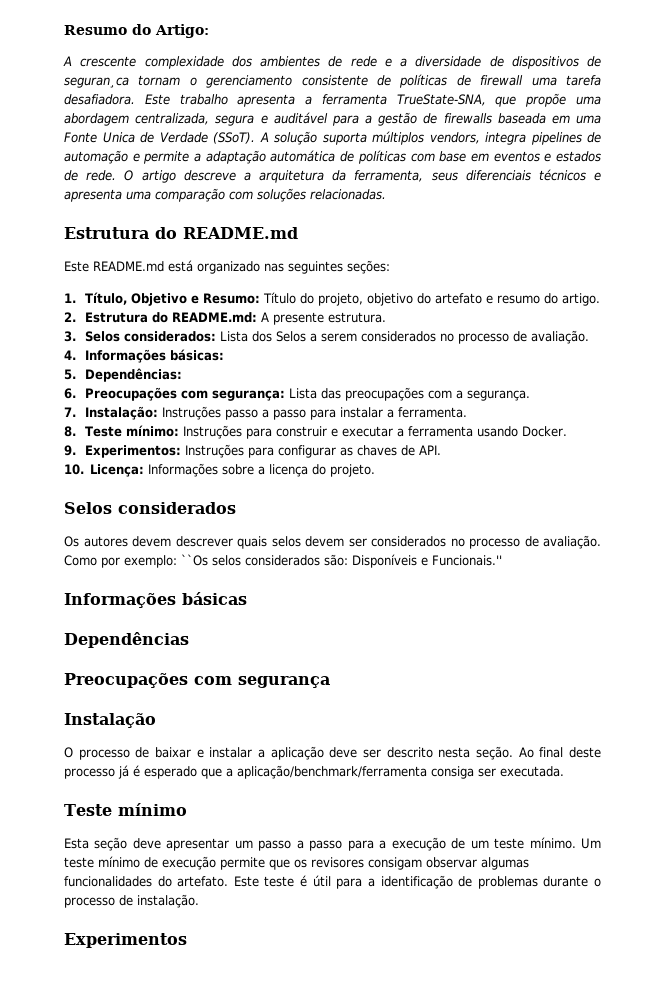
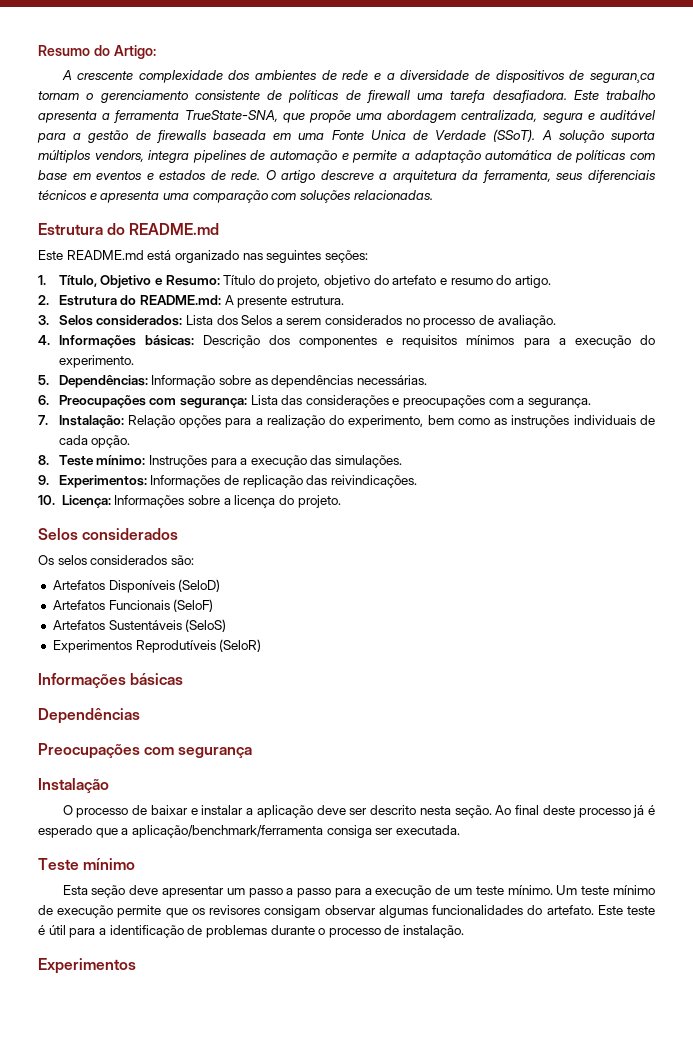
[64,368,182,382] // 5. Dependências: -> [202,335,655,348] [58,355,134,368] [38,375,427,388] Descrição dos componentes e requisitos mínimos para a execução do experimento. // 5. Dependências: Informação sobre as dependências necessárias.
(341, 393) none -> [305,395,400,408] considerações e
[161,406,467,420] Instruções passo a passo para instalar a ferramenta. -> [127,415,655,428] [58,435,131,448] Relação opções para a realização do experimento, bem como as instruções individuais de cada opção.
[275,426,567,437] [64,444,441,458] construir e executar a ferramenta usando Docker. // 9. Experimentos: Instruções para configurar as chaves de API. -> [240,455,403,468] [38,475,417,488] a execução das simulações. // 9. Experimentos: Informações de replicação das reivindicações.
[83,535,601,549] [64,554,502,568] autores devem descrever quais selos devem ser considerados no processo de avaliação. Como por exemplo: ``Os selos considerados são: Disponíveis e Funcionais.'' -> [57,555,194,565] [52,579,221,593] [52,599,214,612] [52,619,227,632] [52,639,262,653] selos considerados são: // Artefatos Disponíveis (SeloD) // Artefatos Funcionais (SeloF) // Artefatos Sustentáveis (SeloS) // Experimentos Reprodutíveis (SeloR)

